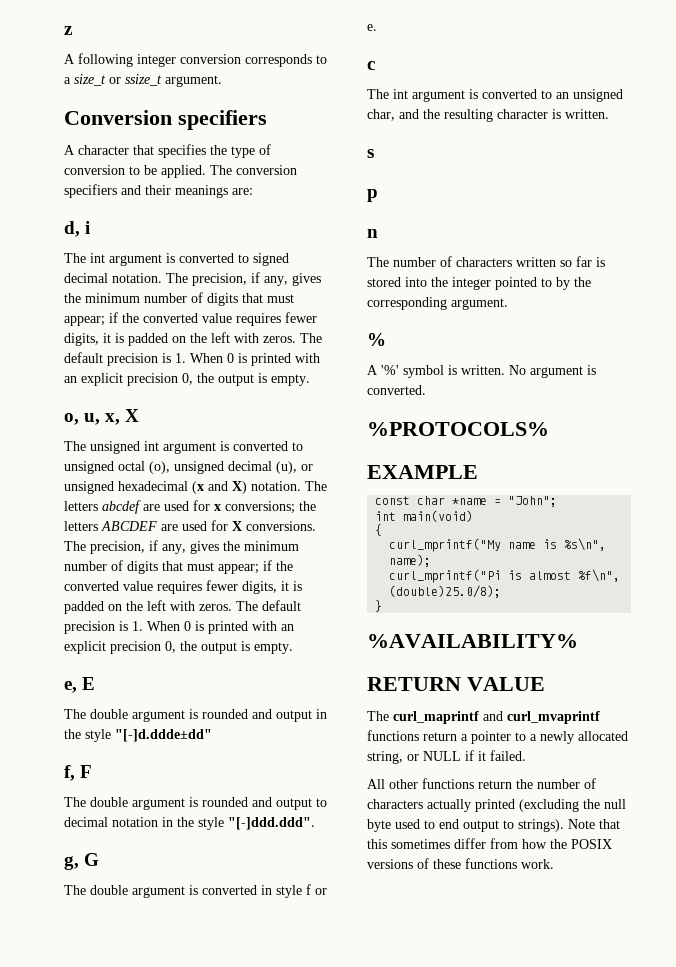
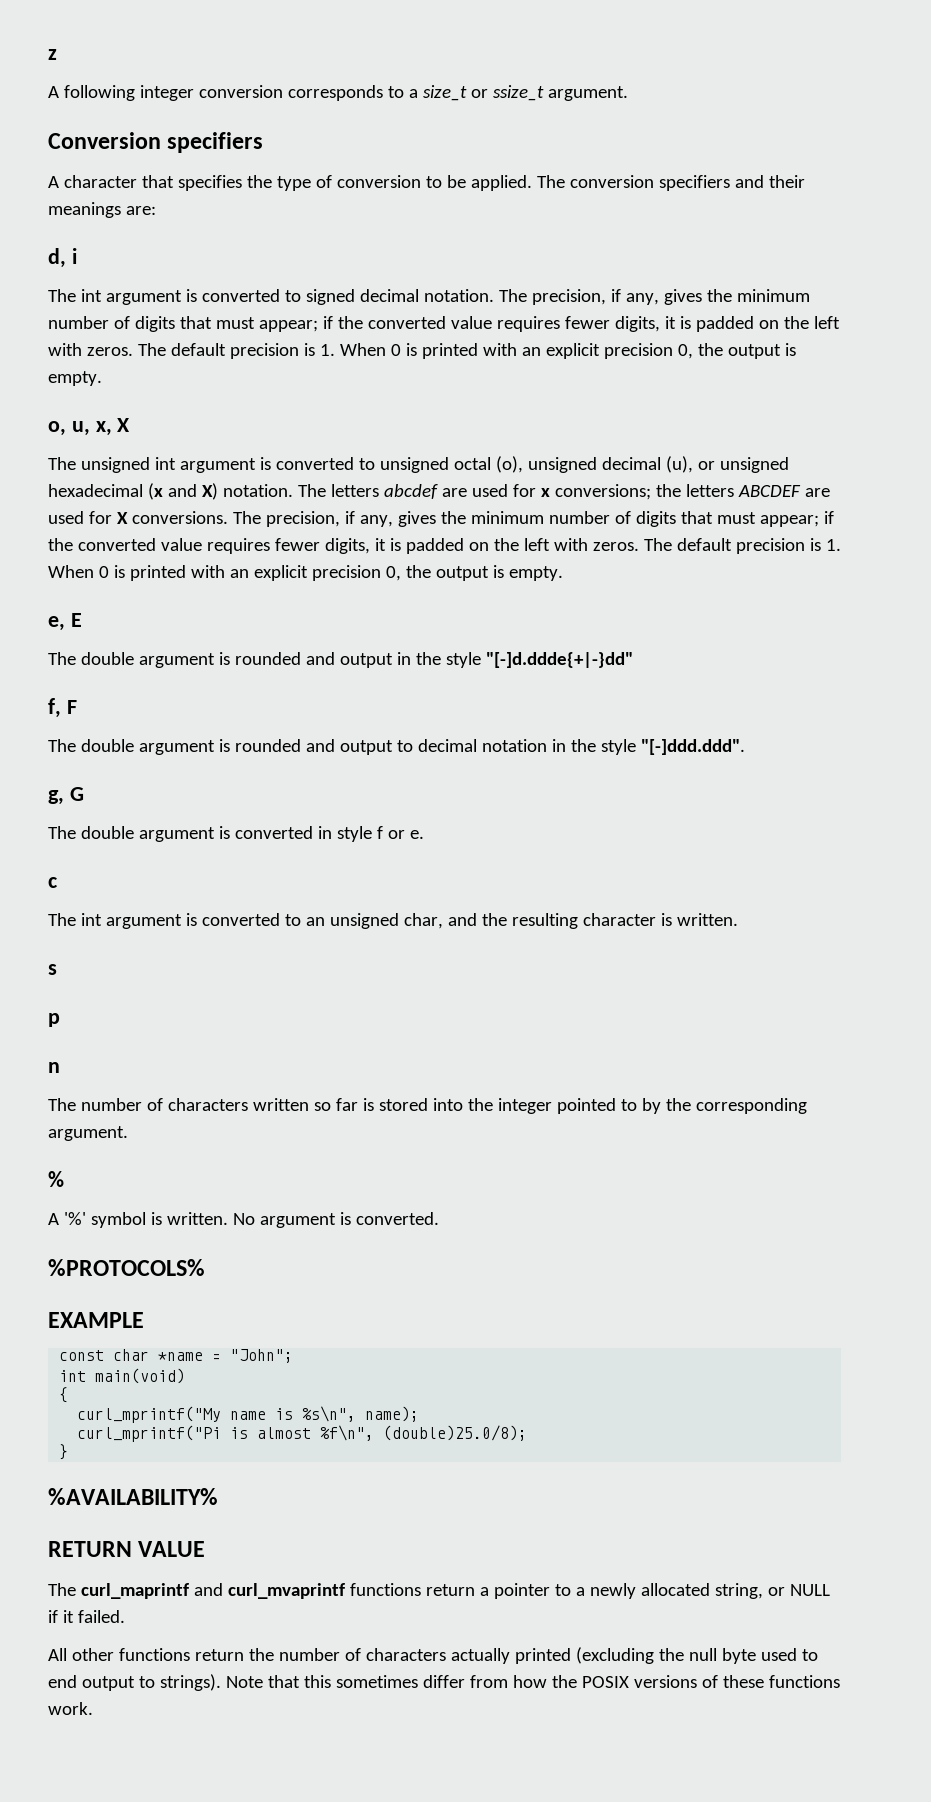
[115,729,212,742] "[-]d.ddde±dd" -> [485,652,633,668] "[-]d.ddde{+|-}dd"

